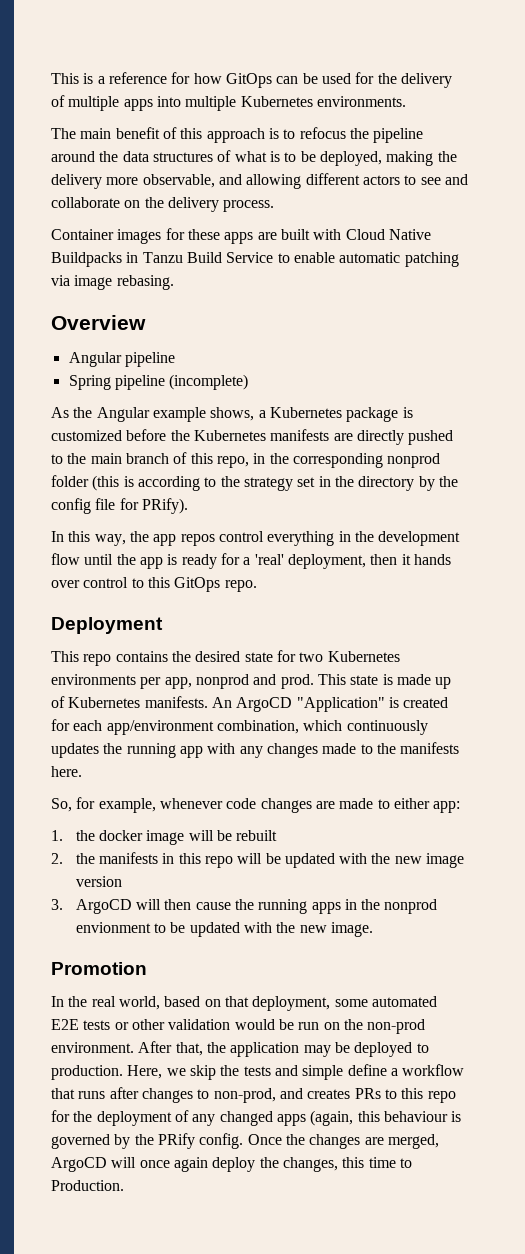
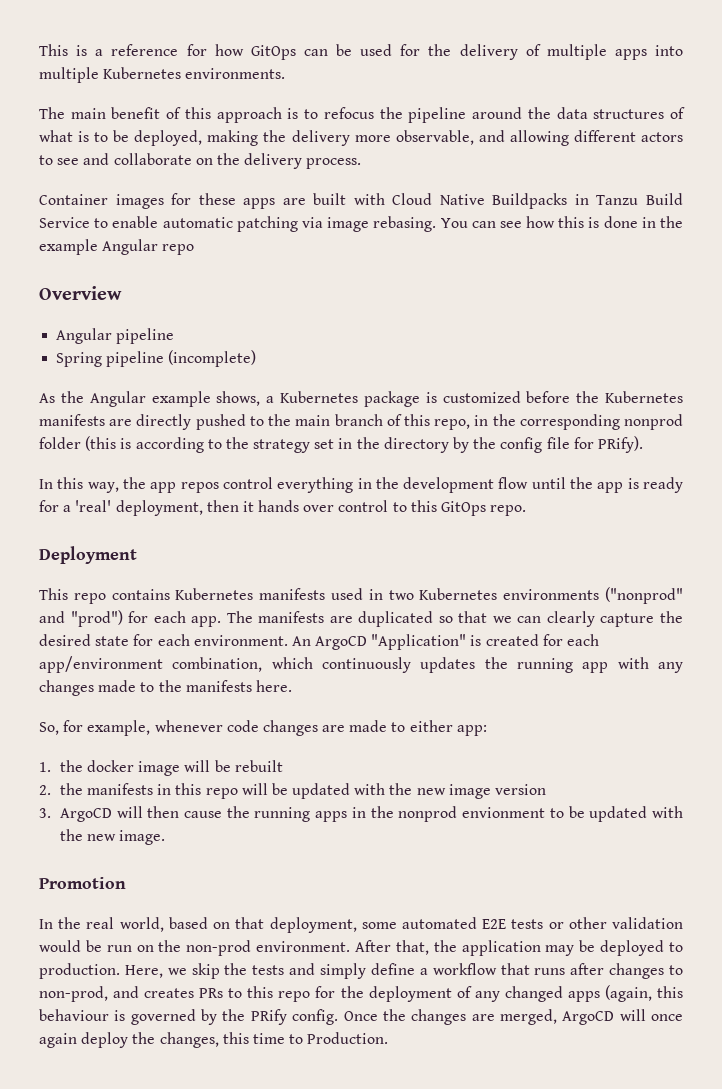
(174, 282) none -> [440,216,683,228] [39,239,195,255] You can see how this is done in the example Angular repo
[171,650,400,662] [51,674,452,689] [51,696,208,708] the desired state for two Kubernetes environments per app, nonprod and prod. This state is made up of Kubernetes manifests. -> [175,587,683,604] [39,610,683,627] [39,634,288,646] Kubernetes manifests used in two Kubernetes environments ("nonprod" and "prod") for each app. The manifests are duplicated so that we can clearly capture the desired state for each environment.
[302,1065,344,1080] simple -> [320,963,367,979] simply

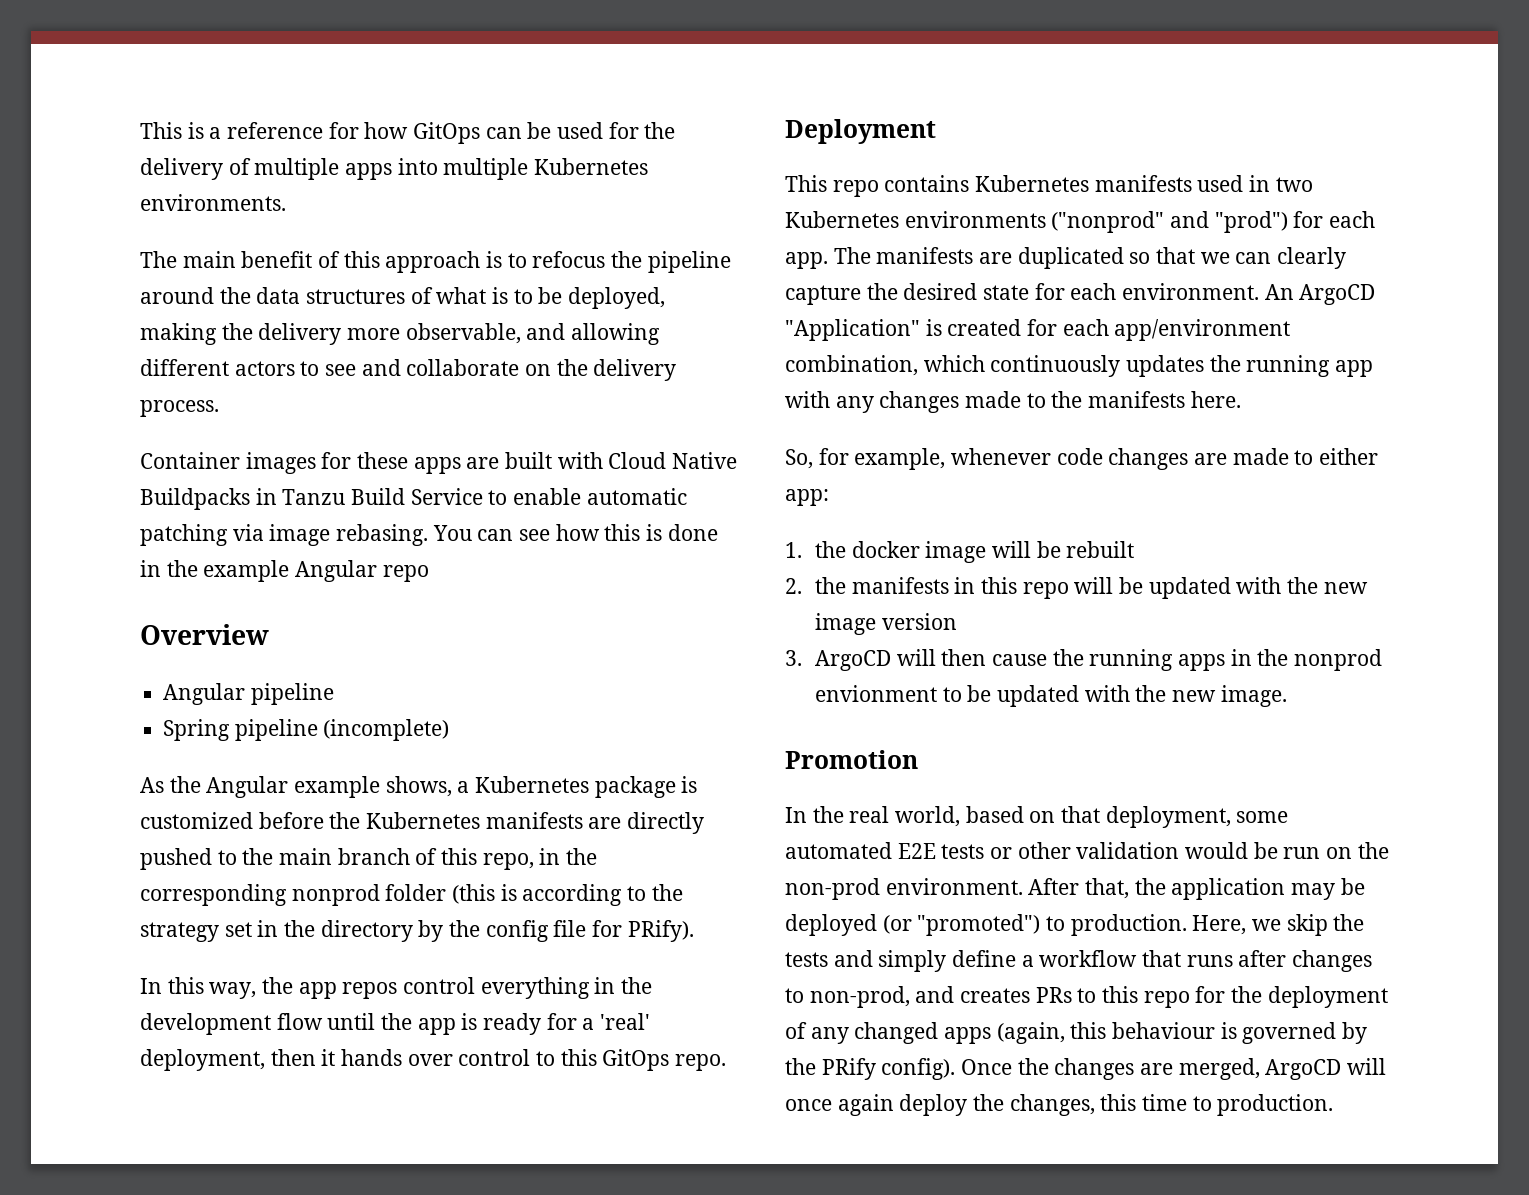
(665, 948) none -> [882,914,1041,936] (or "promoted")
[292,1009,339,1025] config. -> [881,1058,956,1080] config).
[307,1032,389,1044] Production. -> [1217,1094,1334,1116] production.

